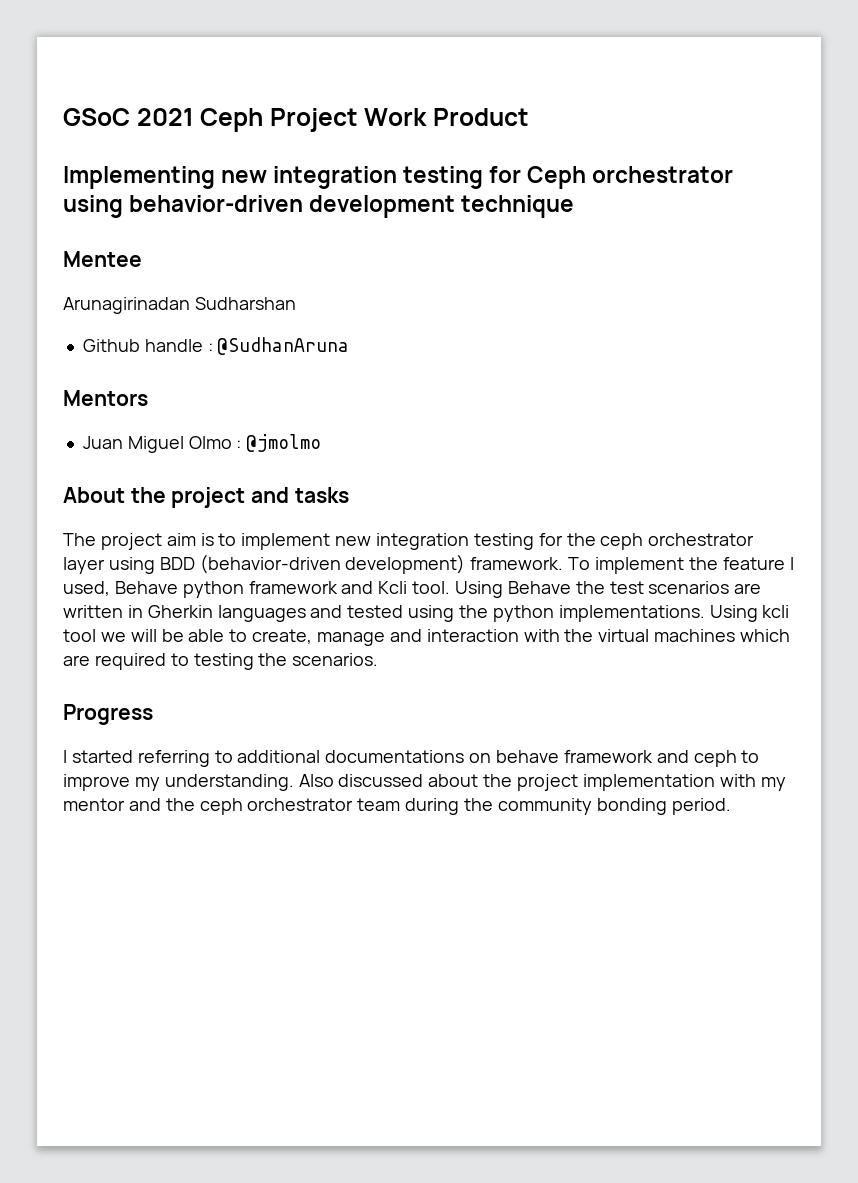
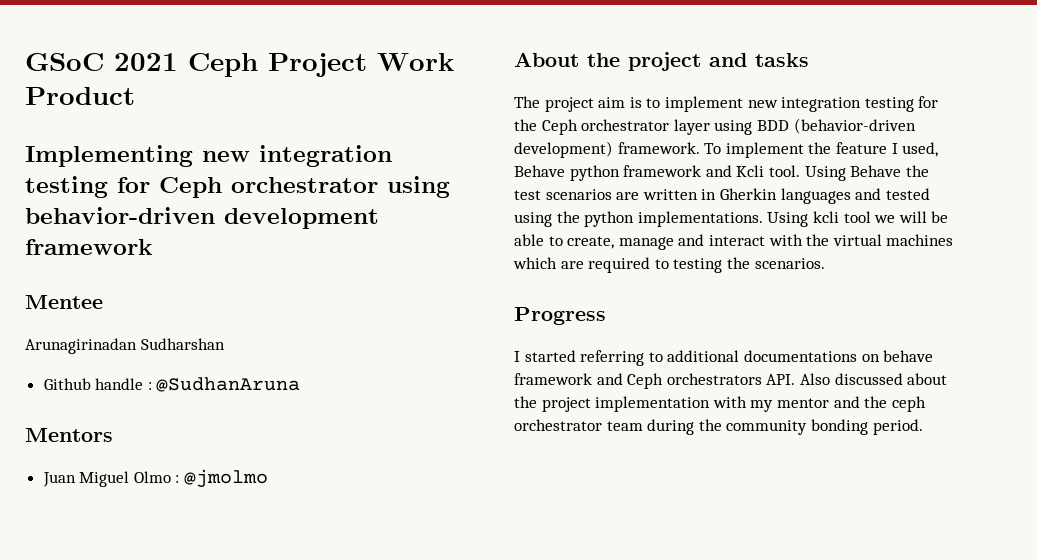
[461,195,575,218] technique -> [25,239,153,255] framework
[600,533,644,550] ceph -> [541,119,578,135] Ceph
[426,629,519,642] interaction -> [708,235,765,246] interact
[693,750,760,767] [63,774,294,791] ceph to improve my understanding. -> [627,373,796,389] Ceph orchestrators API.

